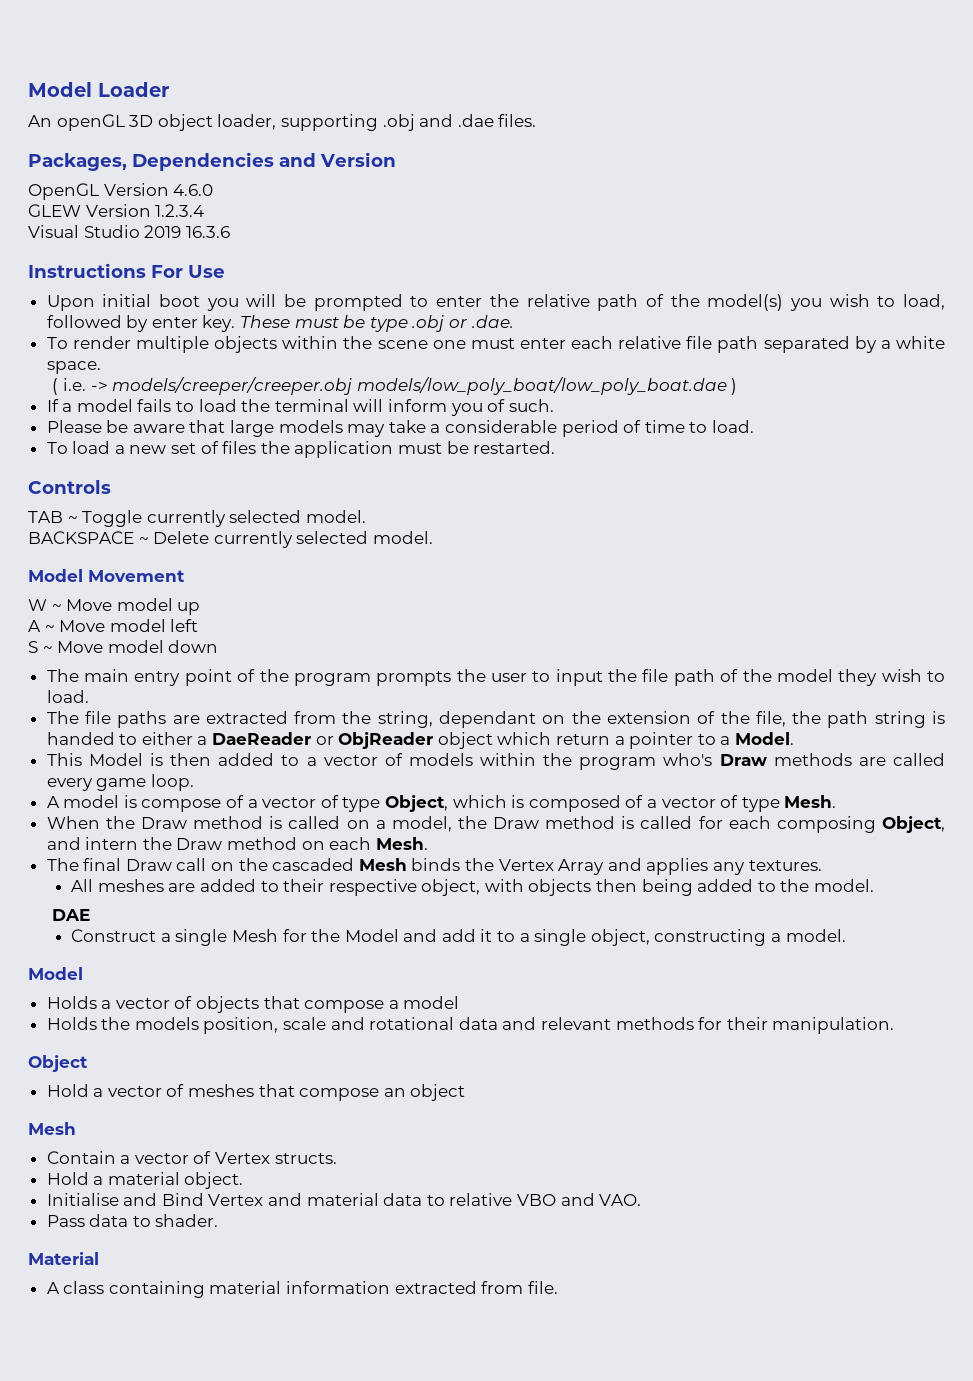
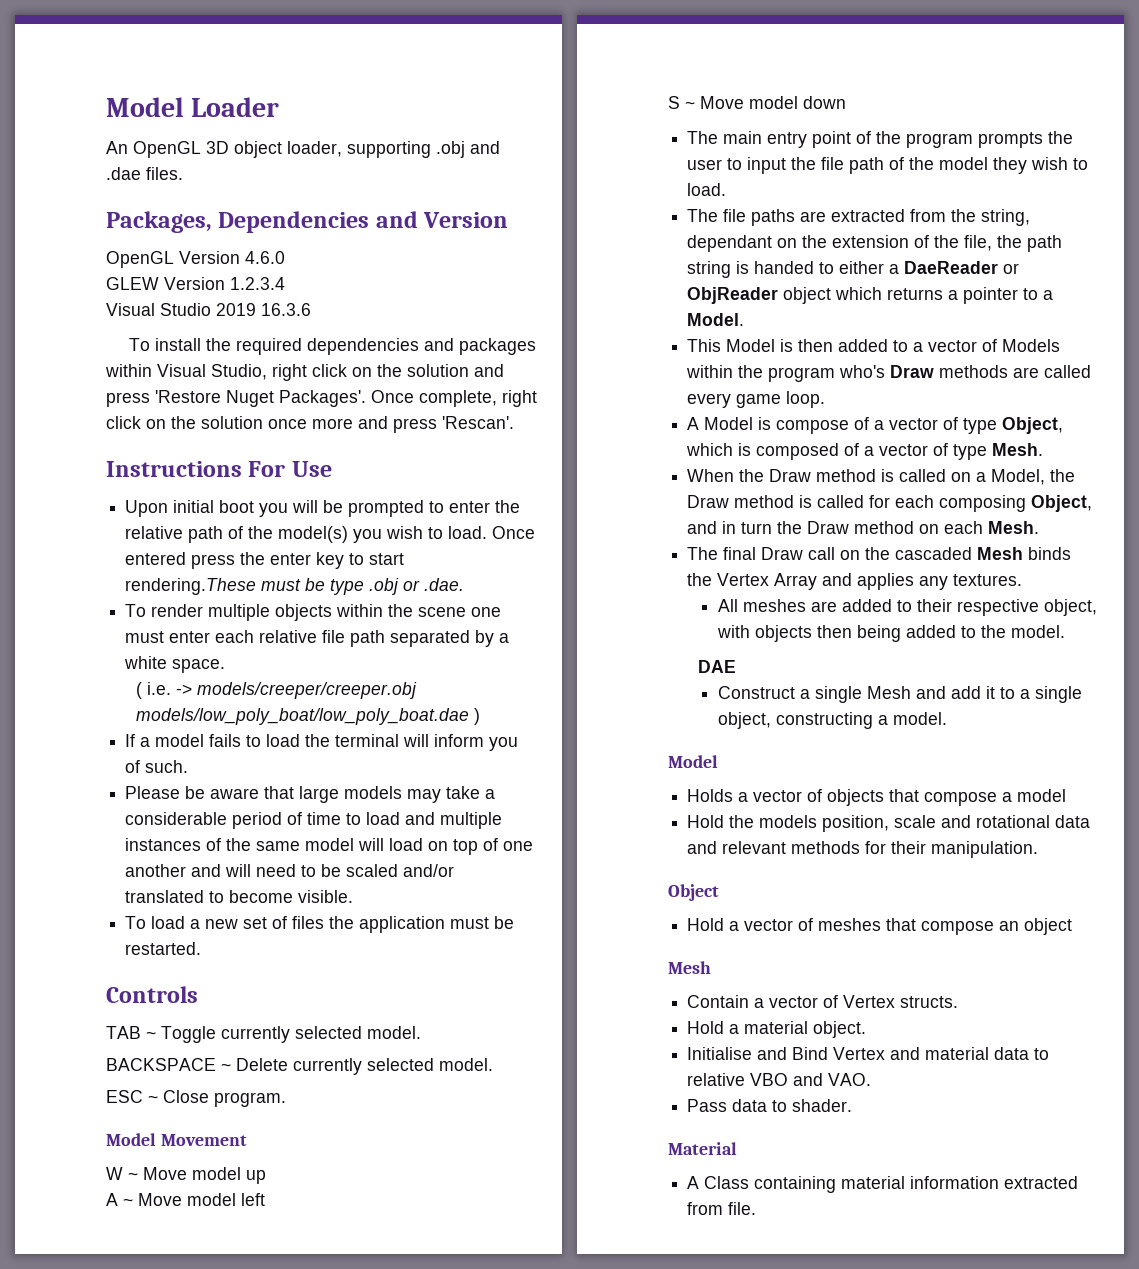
[56,114,125,131] openGL -> [133,141,201,158] OpenGL
(230, 232) none -> [129,338,537,355] [105,364,504,381] [106,390,537,407] [106,416,514,433] // To install the required dependencies and packages within Visual Studio, right click on the solution and press 'Restore Nuget Packages'. Once complete, right click on the solution once more and press 'Rescan'.
[902,294,945,310] [46,315,291,332] load, followed by enter key. These -> [448,526,536,539] [125,552,405,569] [125,578,257,595] load. Once entered press the enter key to start rendering.These
[711,420,754,433] load. -> [366,812,503,829] [125,838,534,855] [125,864,455,877] [125,890,354,903] load and multiple instances of the same model will load on top of one another and will need to be scaled and/or translated to become visible.
(433, 537) none -> [106,1090,286,1107] // ESC ~ Close program.
[556,734,611,745] return -> [887,288,944,300] returns
[408,753,473,766] models -> [1002,339,1061,352] Models
[63,795,120,808] model -> [704,417,754,430] Model
[391,816,452,832] model, -> [991,469,1046,485] Model,
[85,837,139,850] intern -> [722,521,773,534] in turn
[282,929,399,942] for the Model -> (911, 692) none
[46,1017,97,1030] Holds -> [687,815,725,828] Hold
[63,1281,105,1294] class -> [704,1176,750,1189] Class

